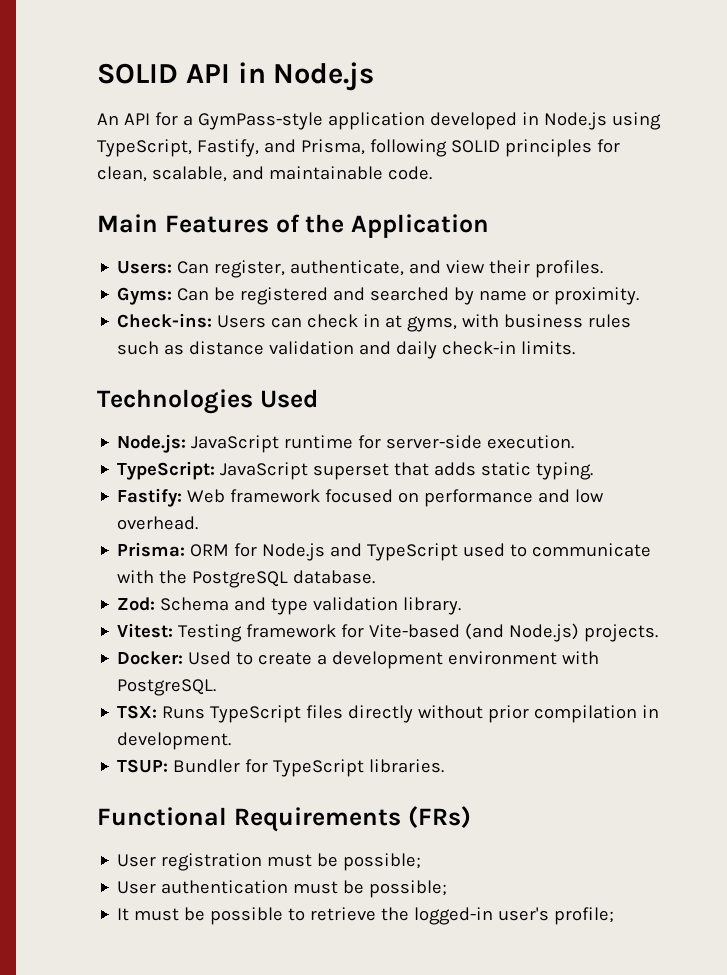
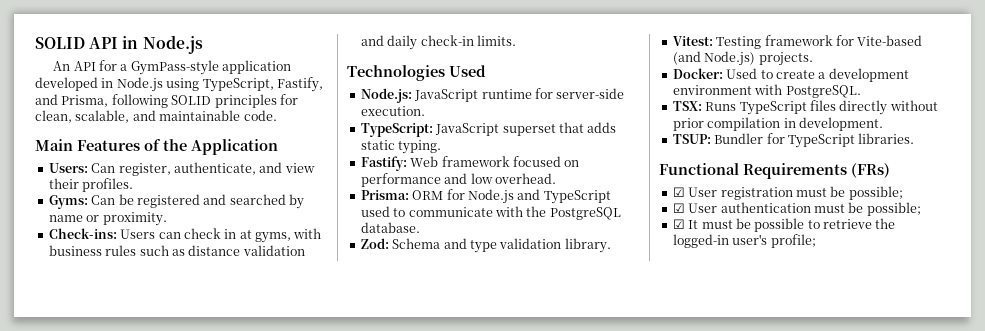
(471, 817) none -> [672,187,685,197] ☑
(422, 862) none -> [672,203,685,213] ☑
(448, 889) none -> [672,219,685,229] ☑

